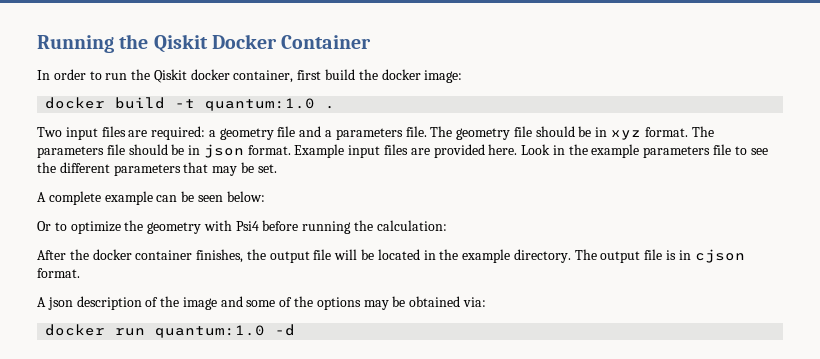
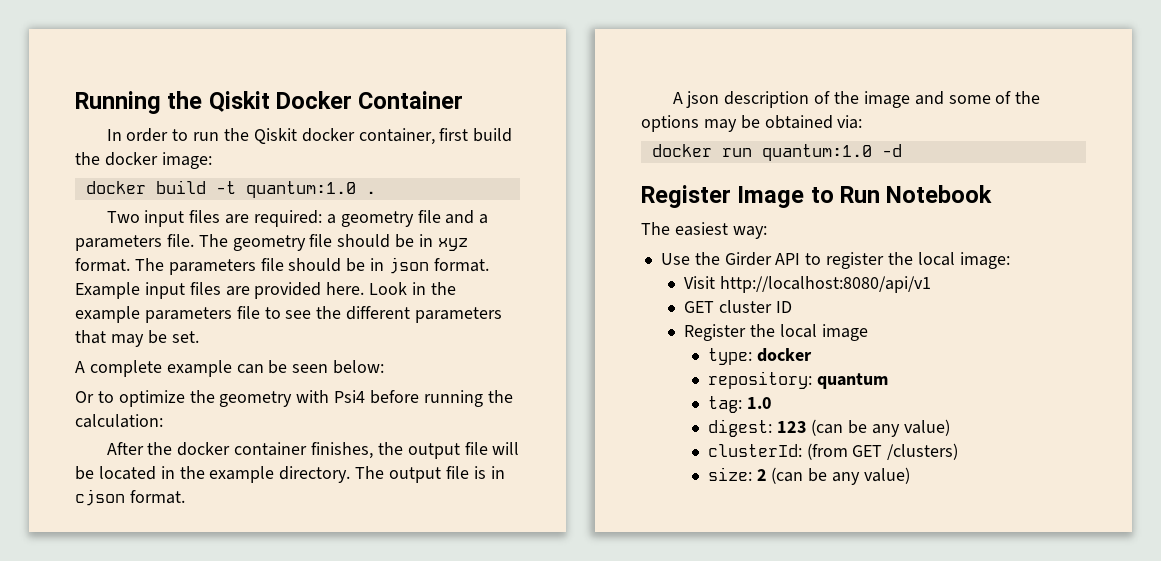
(296, 330) none -> [641,185,993,208] [641,222,767,239] [660,252,1010,269] [684,276,932,293] [684,300,792,313] [684,324,868,341] [707,348,812,365] [707,371,888,389] [707,396,772,413] [707,419,951,437] [707,443,959,460] [707,467,911,485] // Register Image to Run Notebook // The easiest way: // Use the Girder API to register the local image: // Visit http://localhost:8080/api/v1 // GET cluster ID // Register the local image // type: docker // repository: quantum // tag: 1.0 // digest: 123 (can be any value) // clusterId: (from GET /clusters) // size: 2 (can be any value)

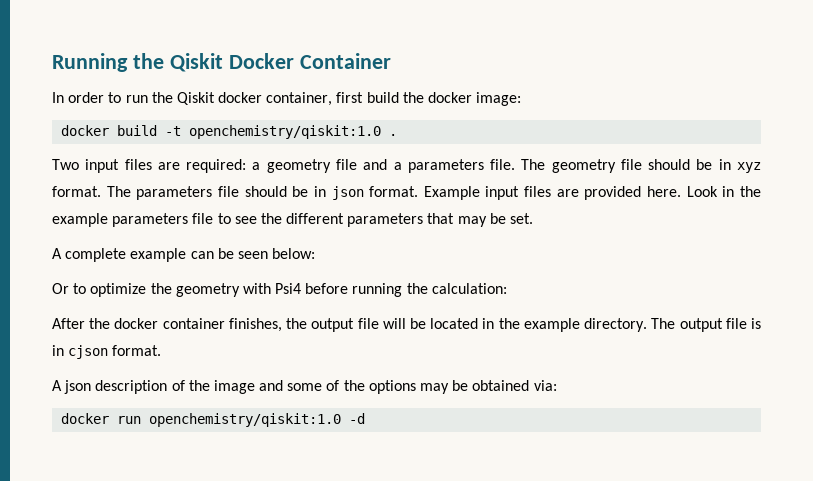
[245,181,356,198] quantum:1.0 -> [189,125,382,139] openchemistry/qiskit:1.0
[761,144,872,161] quantum:1.0 -> [149,413,342,427] openchemistry/qiskit:1.0
[641,185,993,208] [641,222,767,239] [660,252,1010,269] [684,276,932,293] [684,300,792,313] [684,324,868,341] [707,348,812,365] [707,371,888,389] [707,396,772,413] [707,419,951,437] [707,443,959,460] [707,467,911,485] // Register Image to Run Notebook // The easiest way: // Use the Girder API to register the local image: // Visit http://localhost:8080/api/v1 // GET cluster ID // Register the local image // type: docker // repository: quantum // tag: 1.0 // digest: 123 (can be any value) // clusterId: (from GET /clusters) // size: 2 (can be any value) -> (366, 418) none

